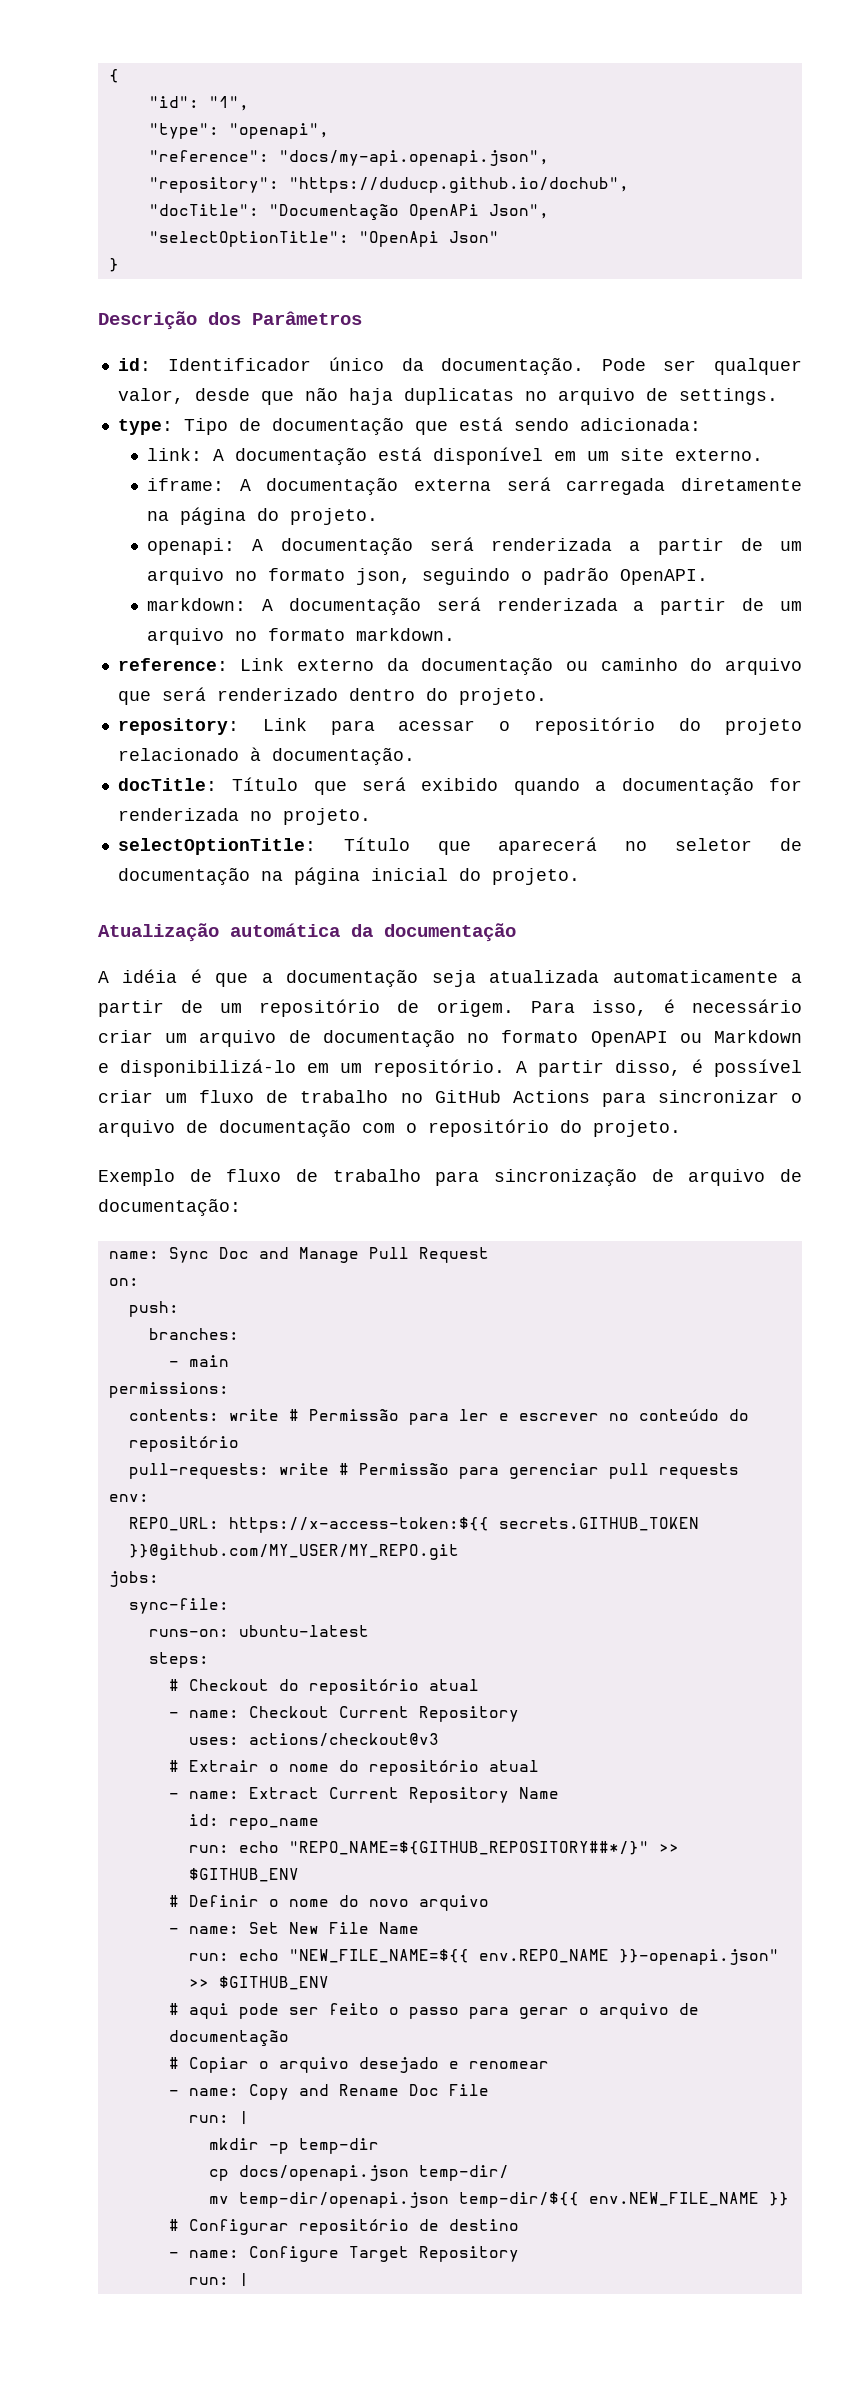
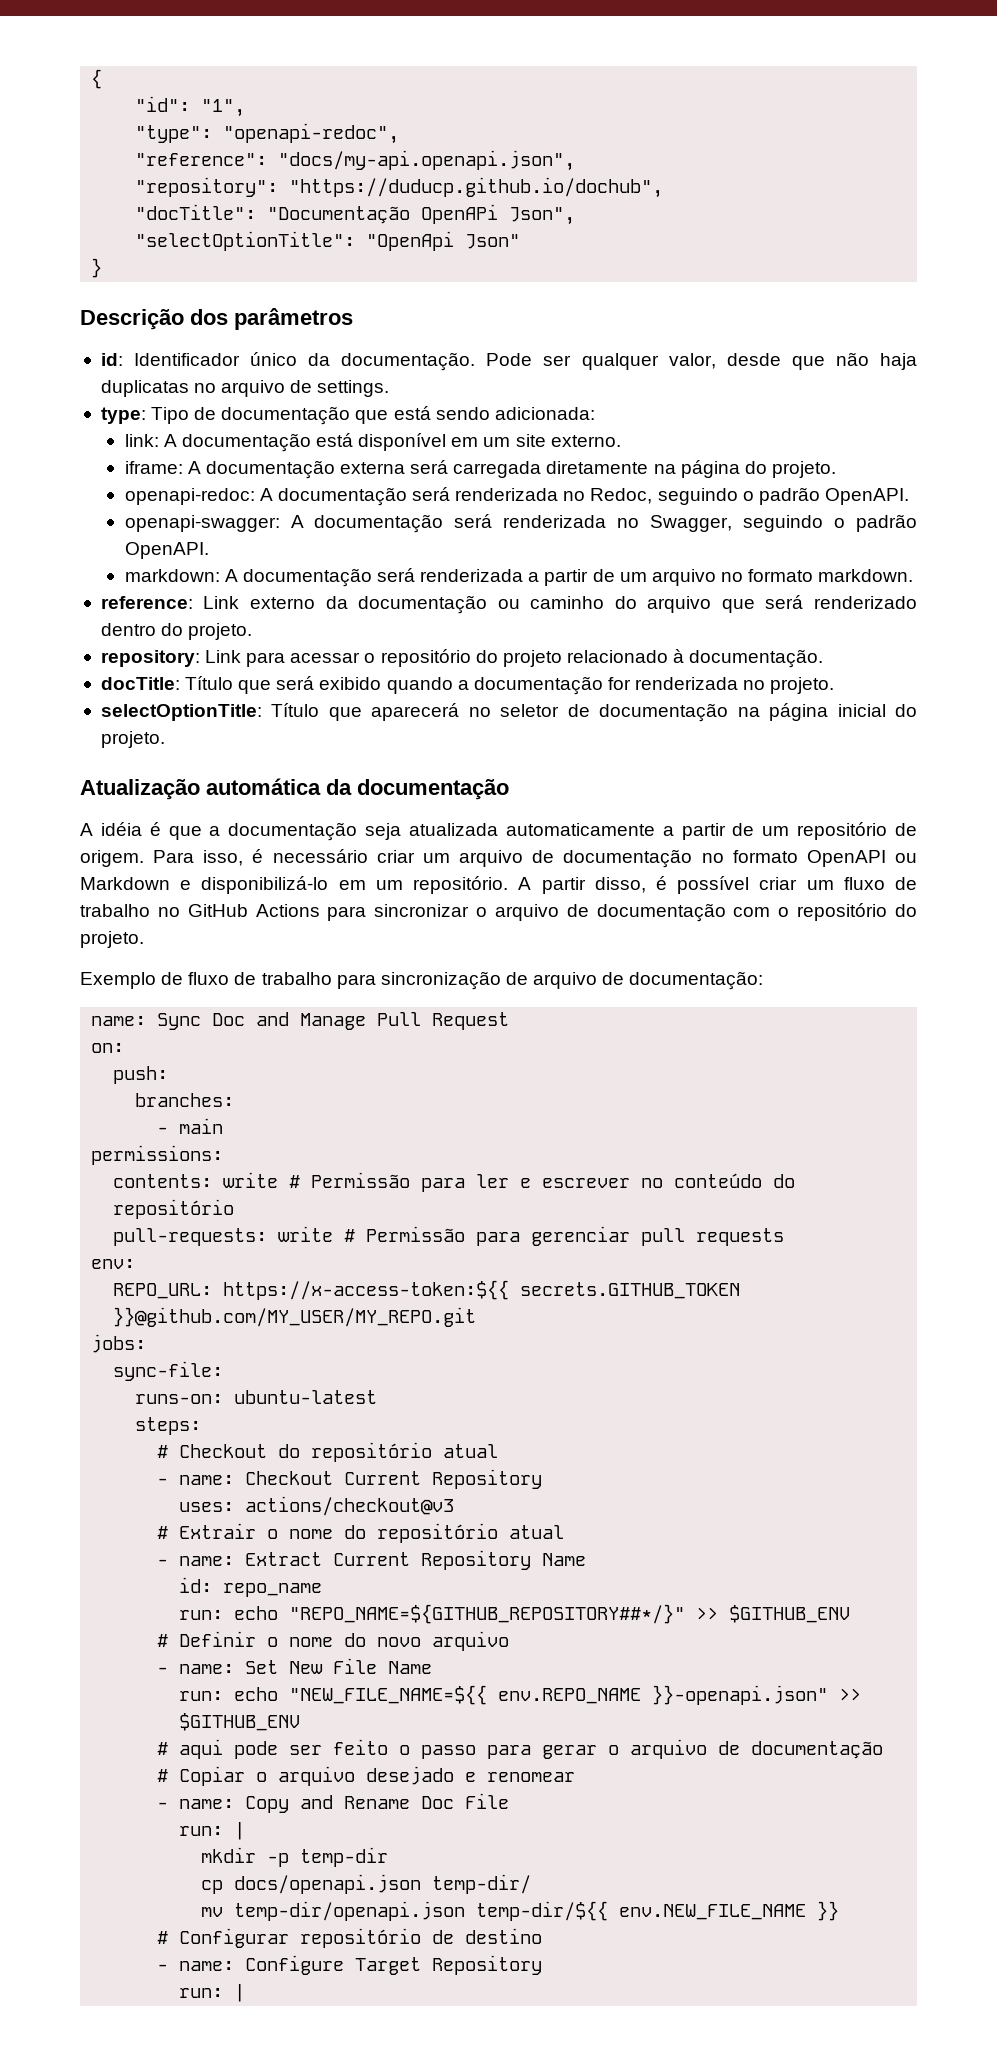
[228,123,329,139] "openapi", -> [223,123,400,144] "openapi-redoc",
[252,311,362,325] Parâmetros -> [234,308,353,330] parâmetros
[147,537,803,555] [147,568,412,585] openapi: A documentação será renderizada a partir de um arquivo no formato json, -> [124,487,909,506] [124,514,733,533] openapi-redoc: A documentação será renderizada no Redoc, seguindo o padrão OpenAPI. // openapi-swagger: A documentação será renderizada no Swagger,

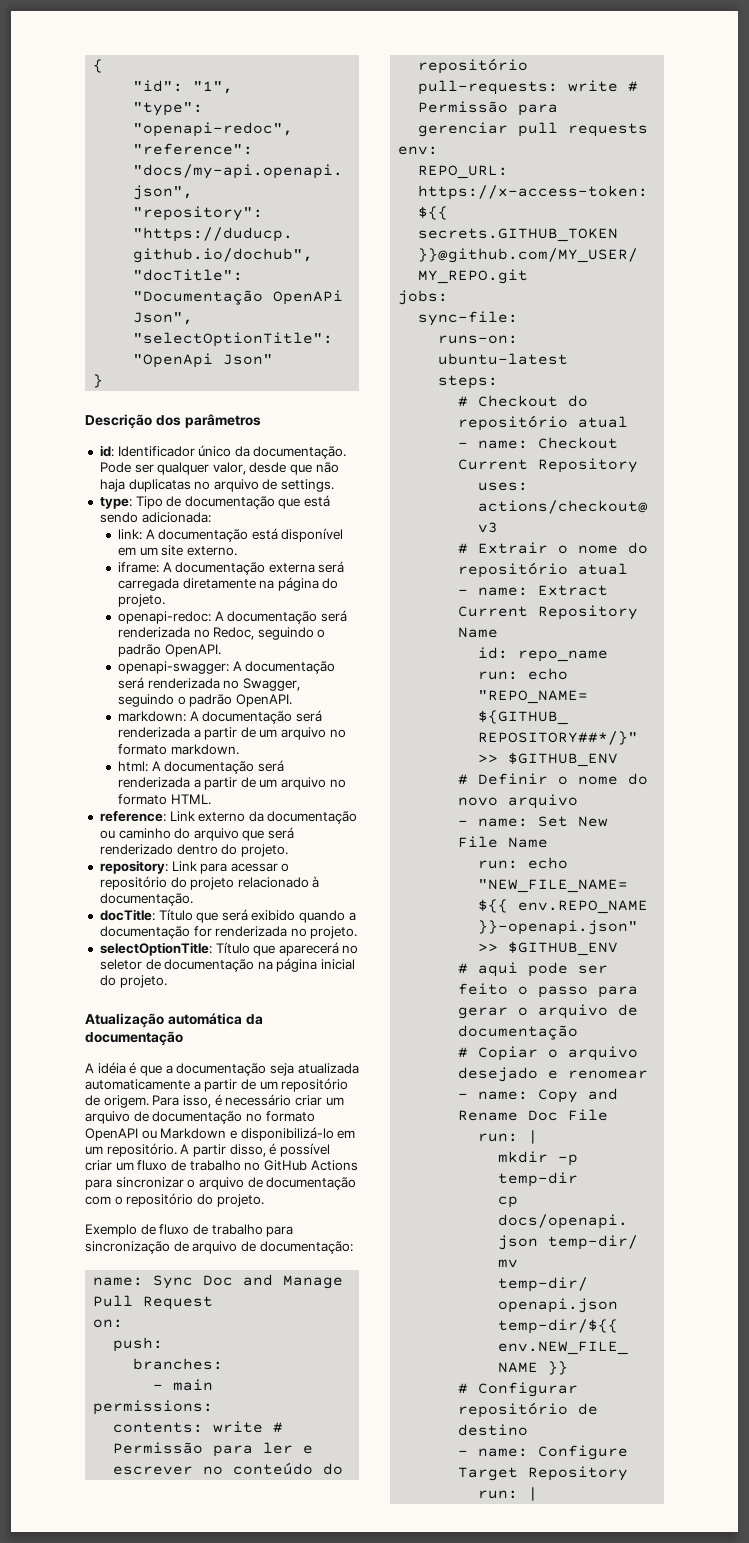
(914, 575) none -> [117,760,284,774] [117,777,346,790] [117,794,211,805] // html: A documentação será renderizada a partir de um arquivo no formato HTML.

